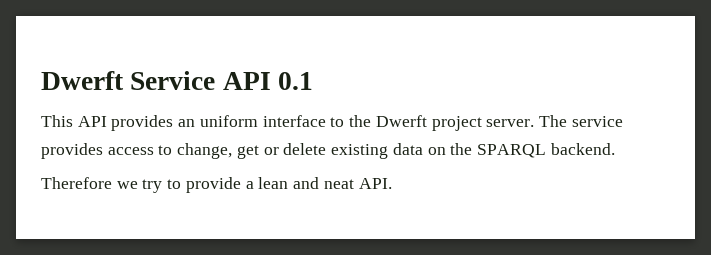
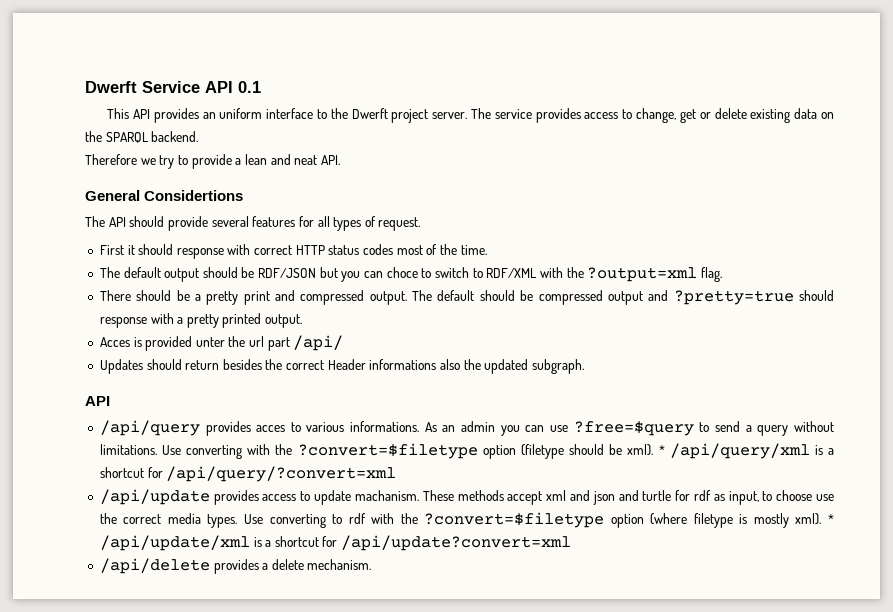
(392, 183) none -> [85,190,244,201] [85,216,421,231] [99,244,487,259] [99,267,722,282] [99,290,835,305] [99,313,303,328] [99,335,344,351] [99,359,584,374] [85,396,110,406] [99,420,834,436] [99,443,835,459] [99,466,397,482] [99,489,835,505] [99,512,834,528] [99,535,572,551] [99,558,372,574] // General Considertions // The API should provide several features for all types of request. // First it should response with correct HTTP status codes most of the time. // The default output should be RDF/JSON but you can choce to switch to RDF/XML with the ?output=xml flag. // There should be a pretty print and compressed output. The default should be compressed output and ?pretty=true should response with a pretty printed output. // Acces is provided unter the url part /api/ // Updates should return besides the correct Header informations also the updated subgraph. // API // /api/query provides acces to various informations. As an admin you can use ?free=$query to send a query without limitations. Use converting with the ?convert=$filetype option (filetype should be xml). * /api/query/xml is a shortcut for /api/query/?convert=xml // /api/update provides access to update machanism. These methods accept xml and json and turtle for rdf as input, to choose use the correct media types. Use converting to rdf with the ?convert=$filetype option (where filetype is mostly xml). * /api/update/xml is a shortcut for /api/update?convert=xml // /api/delete provides a delete mechanism.

